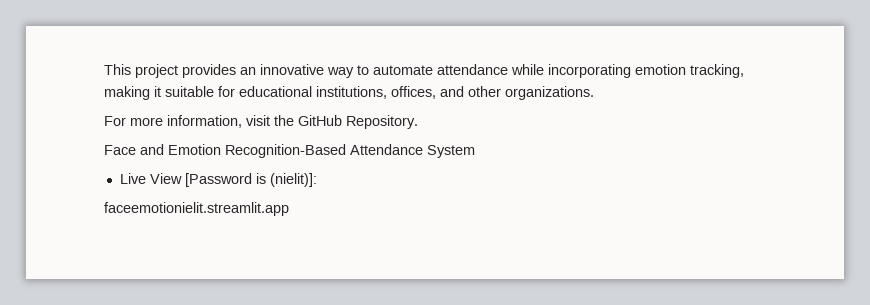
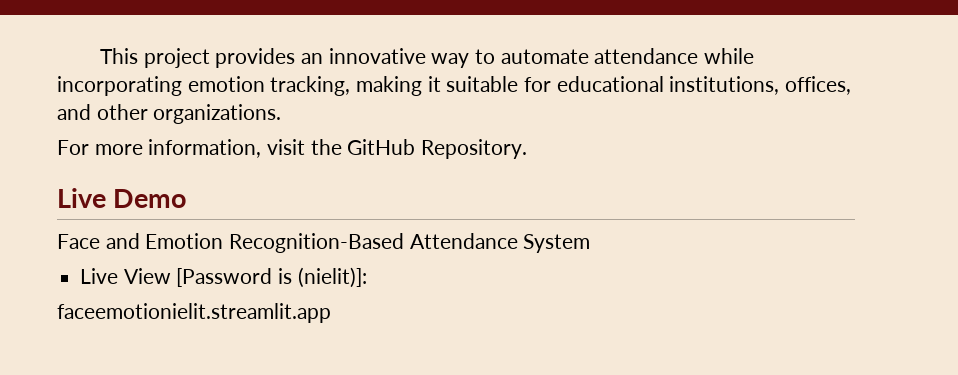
(418, 122) none -> [57,188,188,208] // Live Demo

